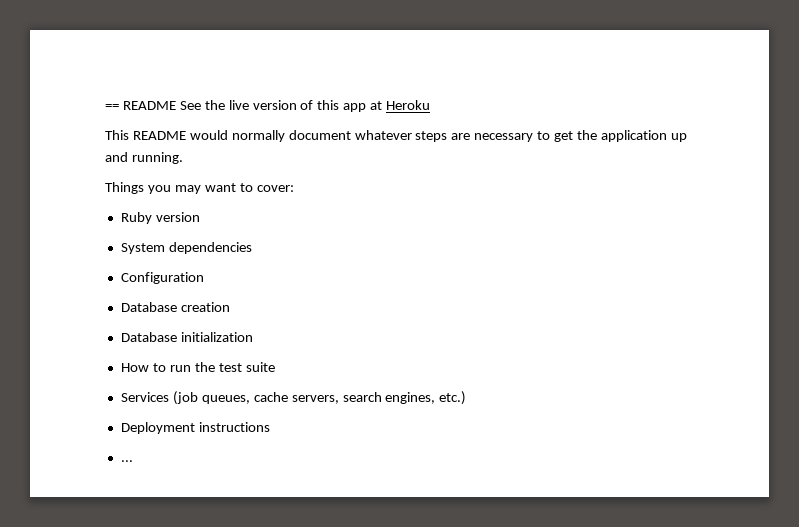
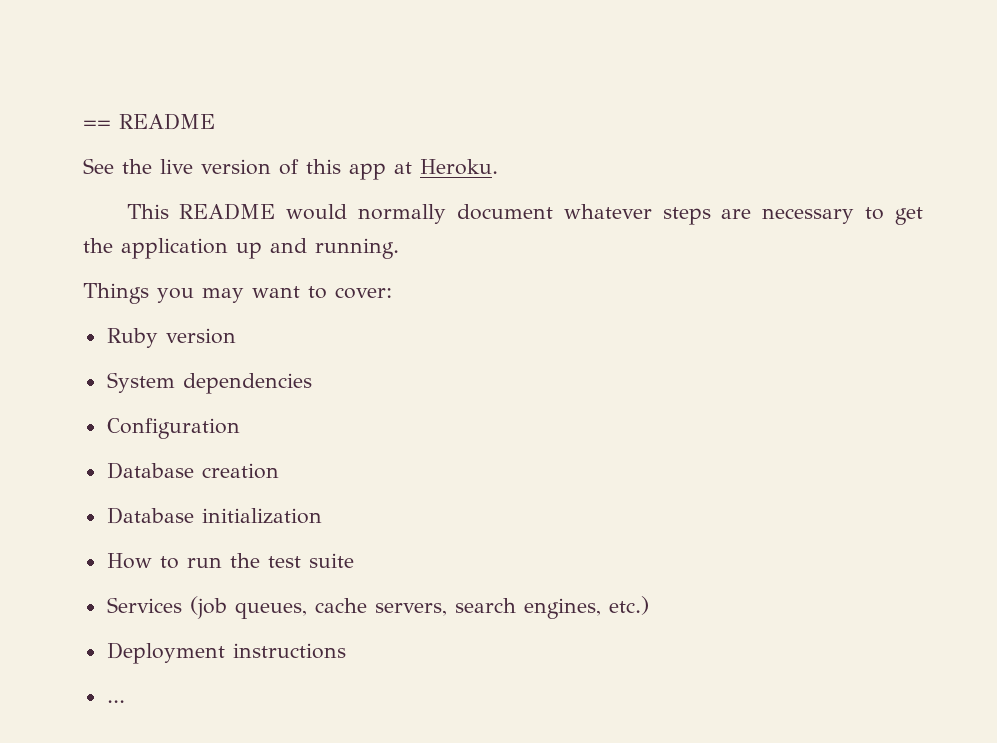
(176, 105) none -> (215, 121) //
[386,100,431,110] Heroku -> [420,159,498,175] Heroku.

